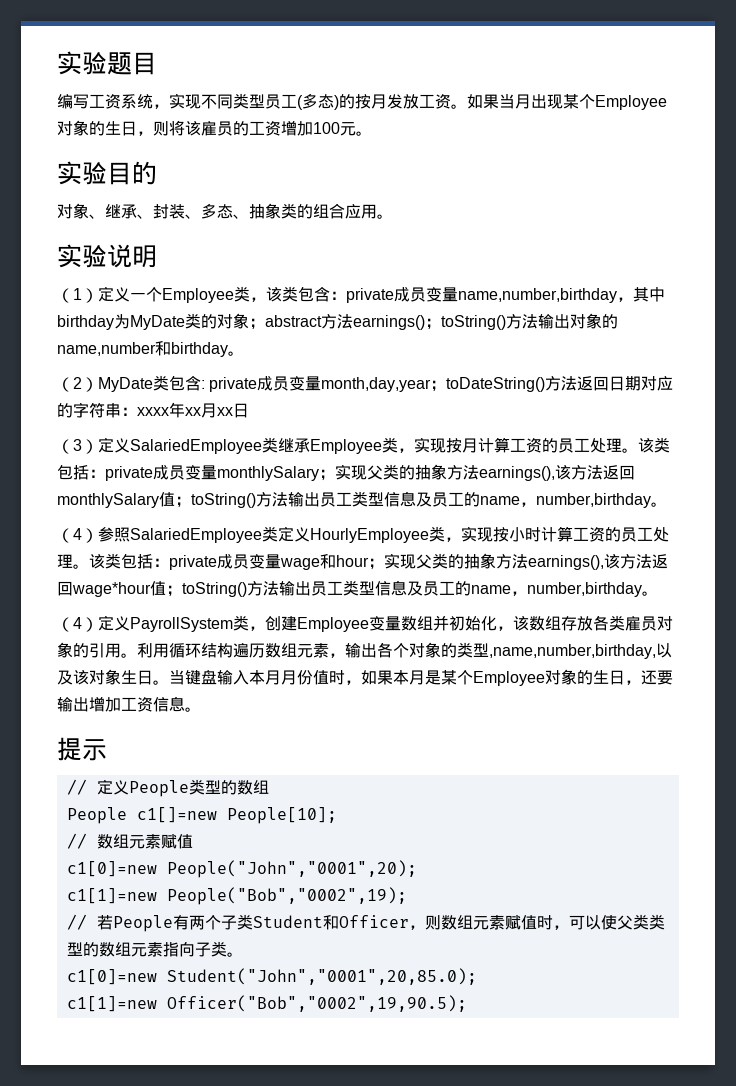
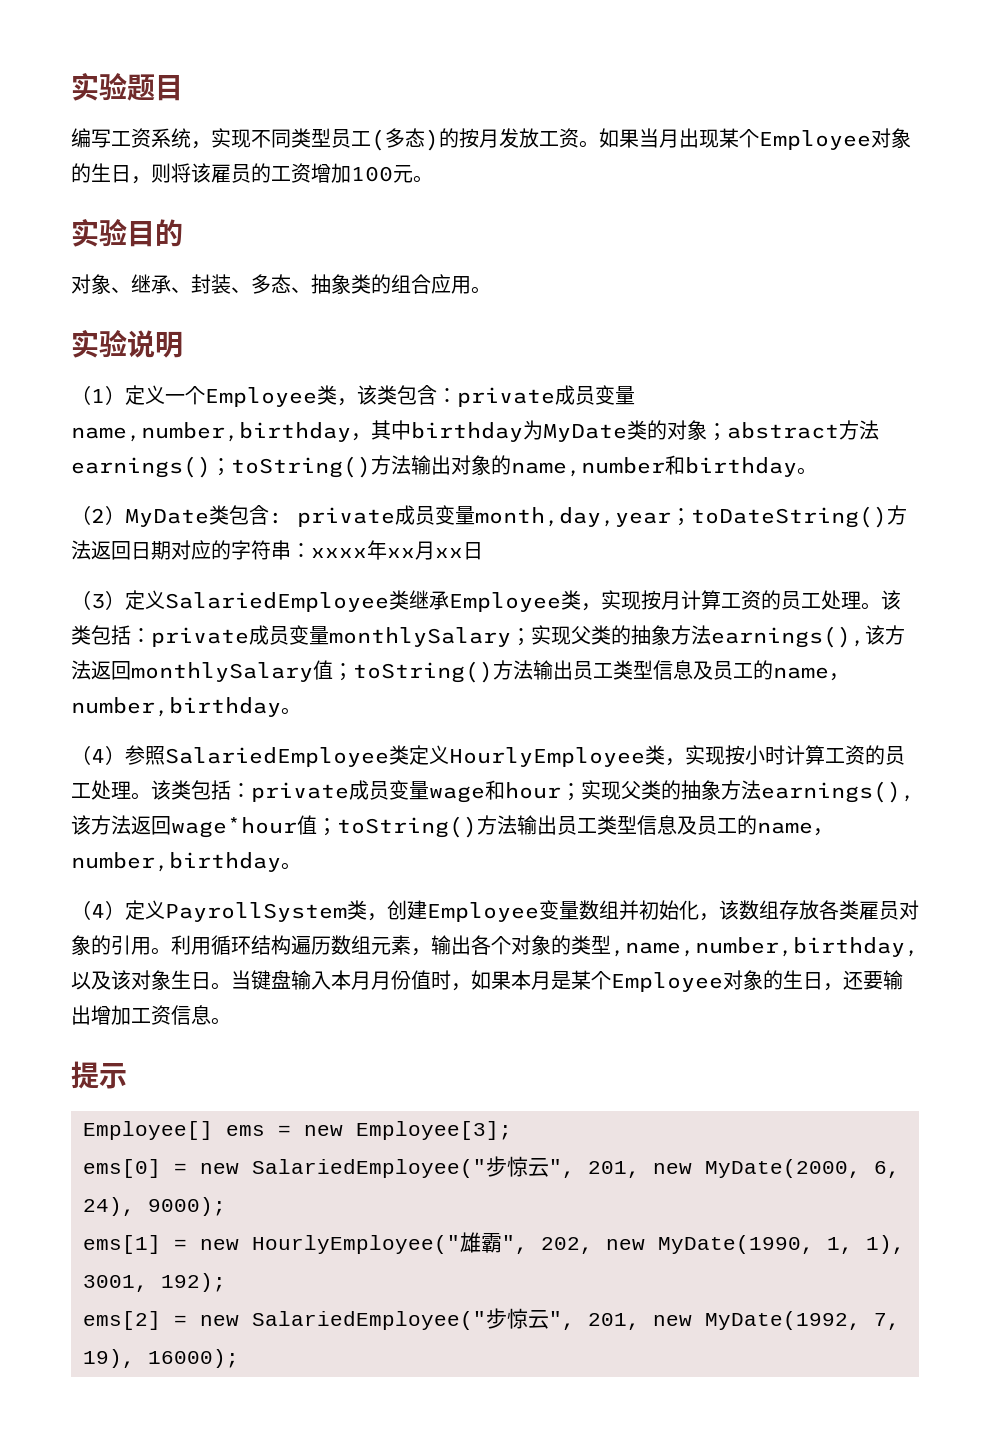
[66,779,269,797] [66,807,337,824] [66,833,193,849] [66,860,417,878] [66,887,407,905] [66,914,665,932] [66,941,243,957] [66,968,477,985] [66,995,467,1012] // 定义People类型的数组 // People c1[]=new People[10]; // // 数组元素赋值 // c1[0]=new People("John","0001",20); // c1[1]=new People("Bob","0002",19); // // 若People有两个子类Student和Officer，则数组元素赋值时，可以使父类类型的数组元素指向子类。 // c1[0]=new Student("John","0001",20,85.0); // c1[1]=new Officer("Bob","0002",19,90.5); -> [83,1121,512,1140] [83,1156,900,1178] [83,1197,226,1216] [83,1232,905,1254] [83,1273,226,1292] [83,1308,900,1330] [83,1349,239,1368] Employee[] ems = new Employee[3]; // ems[0] = new SalariedEmployee("步惊云", 201, new MyDate(2000, 6, 24), 9000); // ems[1] = new HourlyEmployee("雄霸", 202, new MyDate(1990, 1, 1), 3001, 192); // ems[2] = new SalariedEmployee("步惊云", 201, new MyDate(1992, 7, 19), 16000);

